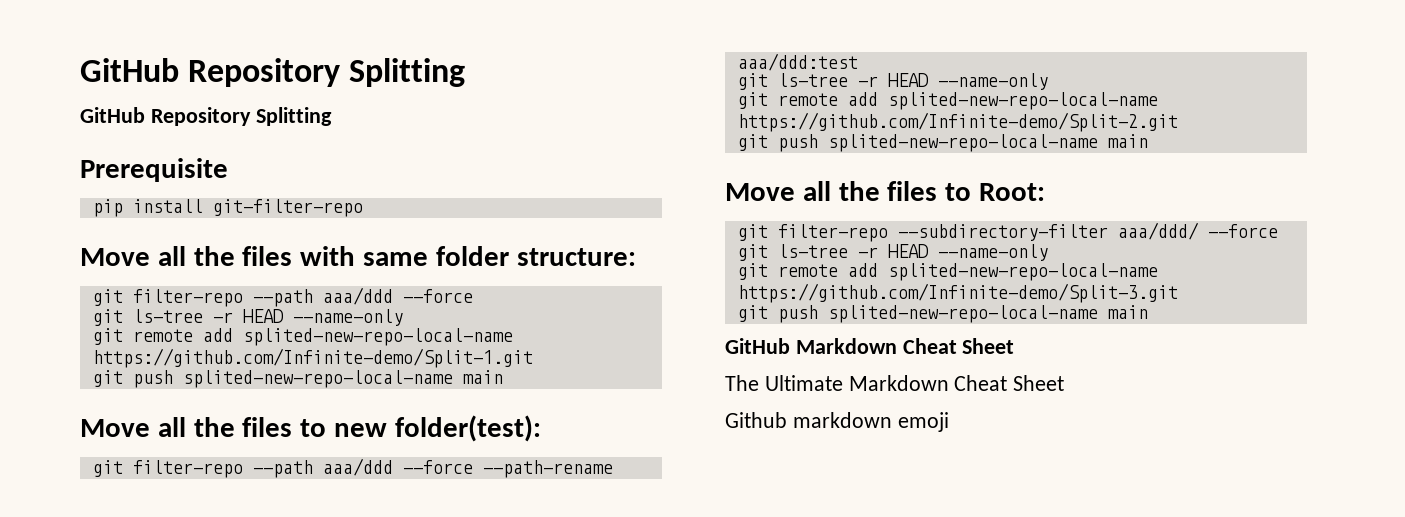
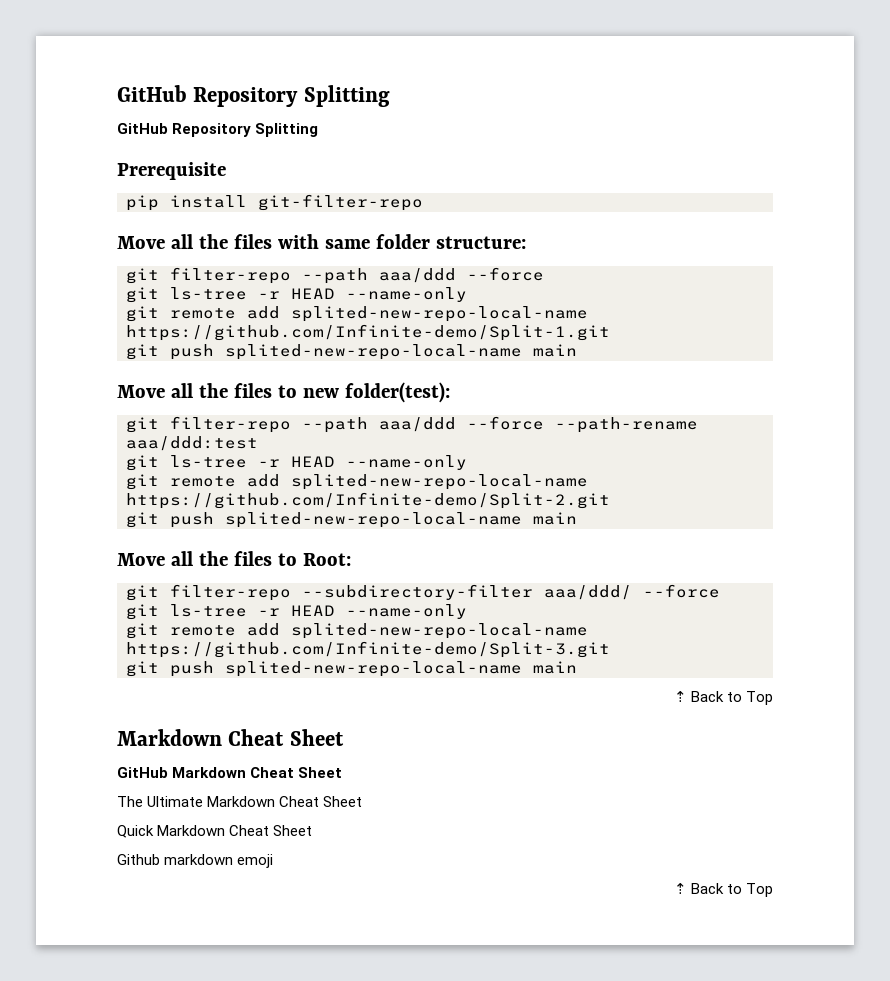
(1148, 312) none -> [673,691,773,705] [117,729,344,746] // ⇡ Back to Top // Markdown Cheat Sheet
(1065, 383) none -> [117,825,313,838] // Quick Markdown Cheat Sheet
(949, 422) none -> [673,883,773,897] // ⇡ Back to Top

